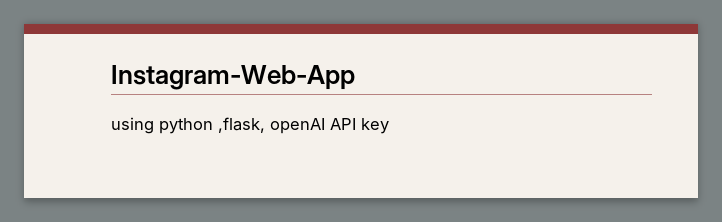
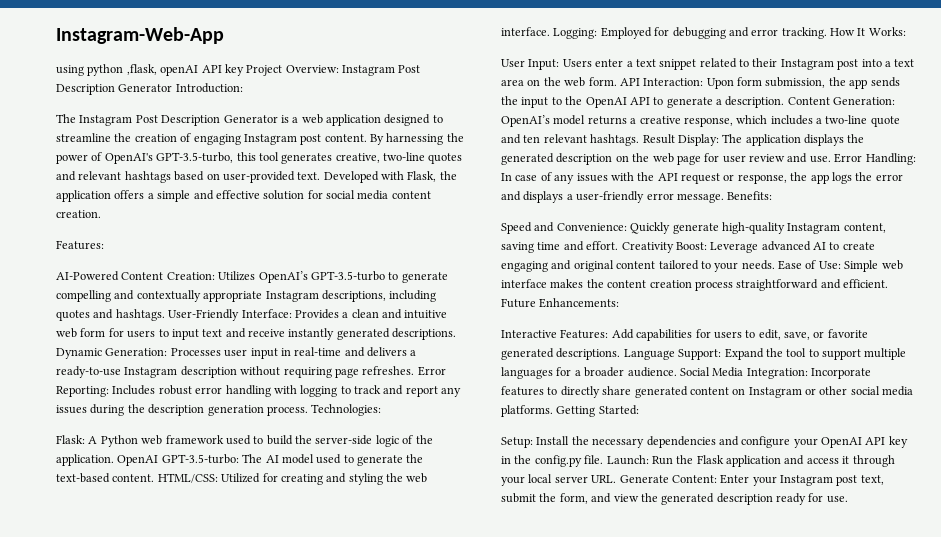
(389, 126) none -> [246,65,421,76] [56,83,243,95] [56,114,443,126] [56,133,464,145] [56,152,463,164] [56,171,457,183] [56,190,431,202] [56,210,101,218] [56,240,104,250] [56,271,448,283] [56,290,437,302] [56,309,448,321] [56,328,457,340] [56,347,417,359] [56,366,446,378] [56,385,462,397] [56,404,382,416] [56,435,433,447] [56,454,424,466] [56,473,428,485] [501,27,906,39] [501,58,915,70] [501,77,900,89] [501,96,896,108] [501,115,900,127] [501,134,865,146] [501,153,916,165] [501,172,903,184] [501,191,773,203] [501,222,886,234] [501,241,875,253] [501,260,903,272] [501,279,888,291] [501,298,620,308] [501,329,868,341] [501,348,907,360] [501,367,871,379] [501,386,914,398] [501,405,639,417] [501,436,908,448] [501,455,895,467] [501,474,884,486] [501,493,848,505] Project Overview: Instagram Post Description Generator Introduction: // The Instagram Post Description Generator is a web application designed to streamline the creation of engaging Instagram post content. By harnessing the power of OpenAI's GPT-3.5-turbo, this tool generates creative, two-line quotes and relevant hashtags based on user-provided text. Developed with Flask, the application offers a simple and effective solution for social media content creation. // Features: // AI-Powered Content Creation: Utilizes OpenAI’s GPT-3.5-turbo to generate compelling and contextually appropriate Instagram descriptions, including quotes and hashtags. User-Friendly Interface: Provides a clean and intuitive web form for users to input text and receive instantly generated descriptions. Dynamic Generation: Processes user input in real-time and delivers a ready-to-use Instagram description without requiring page refreshes. Error Reporting: Includes robust error handling with logging to track and report any issues during the description generation process. Technologies: // Flask: A Python web framework used to build the server-side logic of the application. OpenAI GPT-3.5-turbo: The AI model used to generate the text-based content. HTML/CSS: Utilized for creating and styling the web interface. Logging: Employed for debugging and error tracking. How It Works: // User Input: Users enter a text snippet related to their Instagram post into a text area on the web form. API Interaction: Upon form submission, the app sends the input to the OpenAI API to generate a description. Content Generation: OpenAI’s model returns a creative response, which includes a two-line quote and ten relevant hashtags. Result Display: The application displays the generated description on the web page for user review and use. Error Handling: In case of any issues with the API request or response, the app logs the error and displays a user-friendly error message. Benefits: // Speed and Convenience: Quickly generate high-quality Instagram content, saving time and effort. Creativity Boost: Leverage advanced AI to create engaging and original content tailored to your needs. Ease of Use: Simple web interface makes the content creation process straightforward and efficient. Future Enhancements: // Interactive Features: Add capabilities for users to edit, save, or favorite generated descriptions. Language Support: Expand the tool to support multiple languages for a broader audience. Social Media Integration: Incorporate features to directly share generated content on Instagram or other social media platforms. Getting Started: // Setup: Install the necessary dependencies and configure your OpenAI API key in the config.py file. Launch: Run the Flask application and access it through your local server URL. Generate Content: Enter your Instagram post text, submit the form, and view the generated description ready for use.

